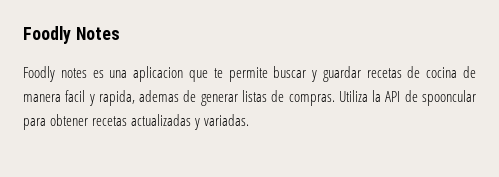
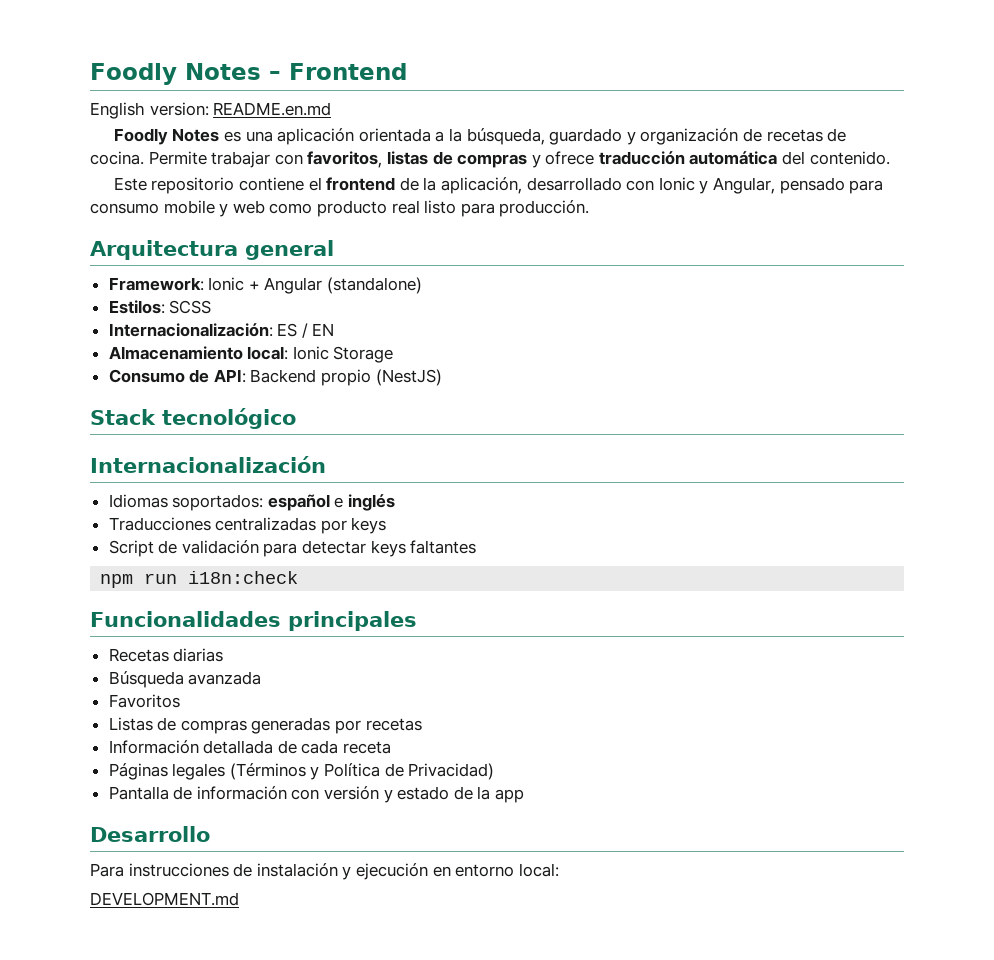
[23,26,120,44] [23,66,87,82] Foodly Notes // Foodly notes -> [90,63,407,85] [90,102,332,119] [113,128,220,145] Foodly Notes – Frontend // English version: README.en.md // Foodly Notes
[133,66,476,82] [23,90,476,106] [23,114,250,130] aplicacion que te permite buscar y guardar recetas de cocina de manera facil y rapida, ademas de generar listas de compras. Utiliza la API de spooncular para obtener recetas actualizadas y variadas. -> [277,128,847,145] [90,151,890,168] [113,177,884,194] [90,200,590,217] [90,240,334,260] [108,277,423,294] [108,300,212,314] [108,323,335,338] [108,346,394,363] [108,369,442,386] [90,408,296,429] [90,456,326,473] [108,494,396,511] [108,517,387,534] [108,540,477,557] [100,571,299,588] [90,611,417,631] [108,648,224,662] [108,671,262,688] [108,694,180,708] [108,717,422,734] [108,740,392,754] [108,763,495,780] [108,786,525,803] [90,826,210,842] [90,863,559,880] [90,892,239,906] aplicación orientada a la búsqueda, guardado y organización de recetas de cocina. Permite trabajar con favoritos, listas de compras y ofrece traducción automática del contenido. // Este repositorio contiene el frontend de la aplicación, desarrollado con Ionic y Angular, pensado para consumo mobile y web como producto real listo para producción. // Arquitectura general // Framework: Ionic + Angular (standalone) // Estilos: SCSS // Internacionalización: ES / EN // Almacenamiento local: Ionic Storage // Consumo de API: Backend propio (NestJS) // Stack tecnológico // Internacionalización // Idiomas soportados: español e inglés // Traducciones centralizadas por keys // Script de validación para detectar keys faltantes // npm run i18n:check // Funcionalidades principales // Recetas diarias // Búsqueda avanzada // Favoritos // Listas de compras generadas por recetas // Información detallada de cada receta // Páginas legales (Términos y Política de Privacidad) // Pantalla de información con versión y estado de la app // Desarrollo // Para instrucciones de instalación y ejecución en entorno local: // DEVELOPMENT.md

